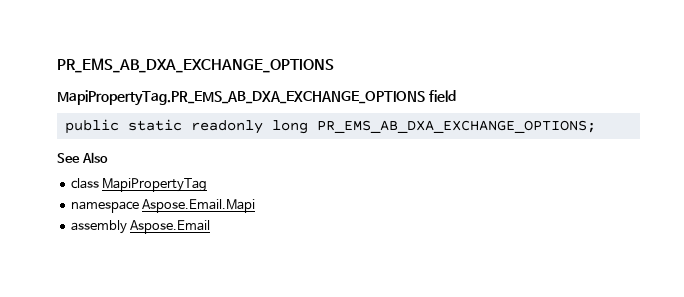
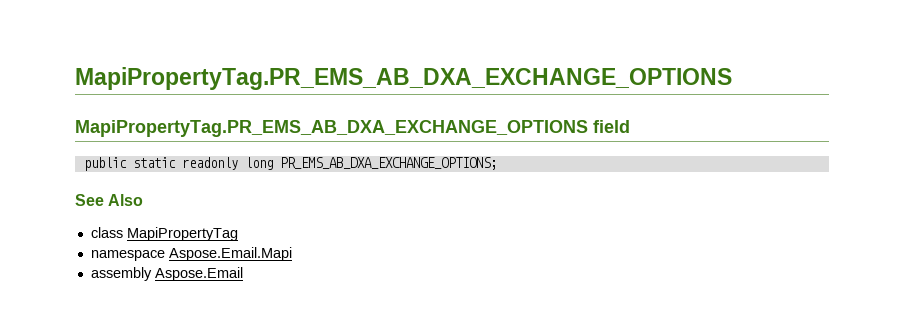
[57,58,334,73] PR_EMS_AB_DXA_EXCHANGE_OPTIONS -> [75,67,732,90] MapiPropertyTag.PR_EMS_AB_DXA_EXCHANGE_OPTIONS

